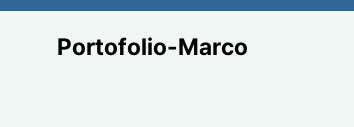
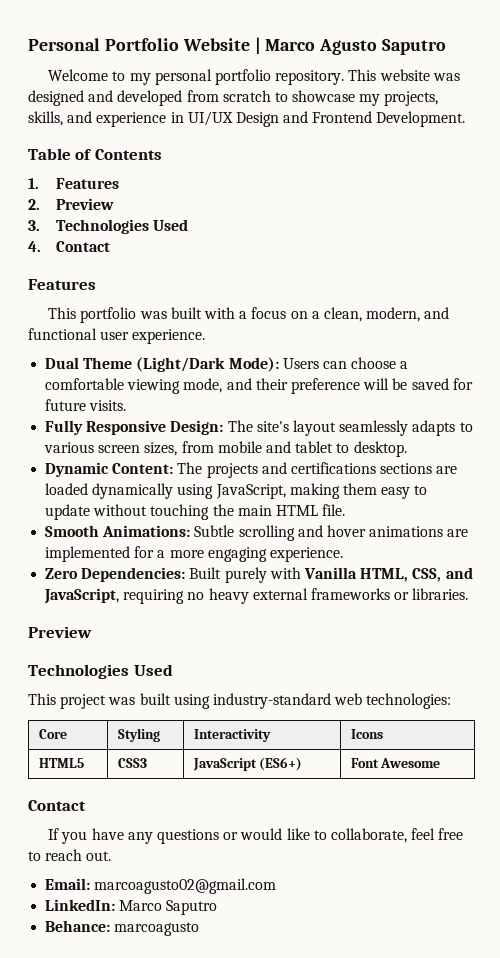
[57,37,248,56] Portofolio-Marco -> [28,37,447,55] [48,69,460,85] [28,90,439,106] [28,111,466,127] [28,148,162,160] [28,178,119,189] [28,198,114,210] [28,219,188,234] [28,241,110,252] [28,279,96,290] [48,307,450,323] [28,328,206,344] [45,357,409,372] [45,378,473,394] [45,399,127,411] [45,420,473,436] [44,441,407,457] [45,462,458,478] [45,483,428,499] [45,504,346,520] [45,525,469,541] [45,546,343,562] [45,567,473,583] [44,588,469,604] [28,626,92,638] [28,664,173,679] [28,693,452,709] [38,729,67,739] [117,728,160,742] [193,729,271,742] [350,729,383,739] [38,758,84,768] [117,758,147,768] [192,757,303,771] [350,758,441,768] [28,800,86,811] [48,828,464,844] [28,849,112,861] [45,878,277,894] [45,899,218,915] [45,920,200,936] Personal Portfolio Website | Marco Agusto Saputro // Welcome to my personal portfolio repository. This website was designed and developed from scratch to showcase my projects, skills, and experience in UI/UX Design and Frontend Development. // Table of Contents // 1. Features // 2. Preview // 3. Technologies Used // 4. Contact // Features // This portfolio was built with a focus on a clean, modern, and functional user experience. // Dual Theme (Light/Dark Mode): Users can choose a comfortable viewing mode, and their preference will be saved for future visits. // Fully Responsive Design: The site's layout seamlessly adapts to various screen sizes, from mobile and tablet to desktop. // Dynamic Content: The projects and certifications sections are loaded dynamically using JavaScript, making them easy to update without touching the main HTML file. // Smooth Animations: Subtle scrolling and hover animations are implemented for a more engaging experience. // Zero Dependencies: Built purely with Vanilla HTML, CSS, and JavaScript, requiring no heavy external frameworks or libraries. // Preview // Technologies Used // This project was built using industry-standard web technologies: // Core | Styling | Interactivity | Icons // HTML5 | CSS3 | JavaScript (ES6+) | Font Awesome // Contact // If you have any questions or would like to collaborate, feel free to reach out. // Email: marcoagusto02@gmail.com // LinkedIn: Marco Saputro // Behance: marcoagusto

